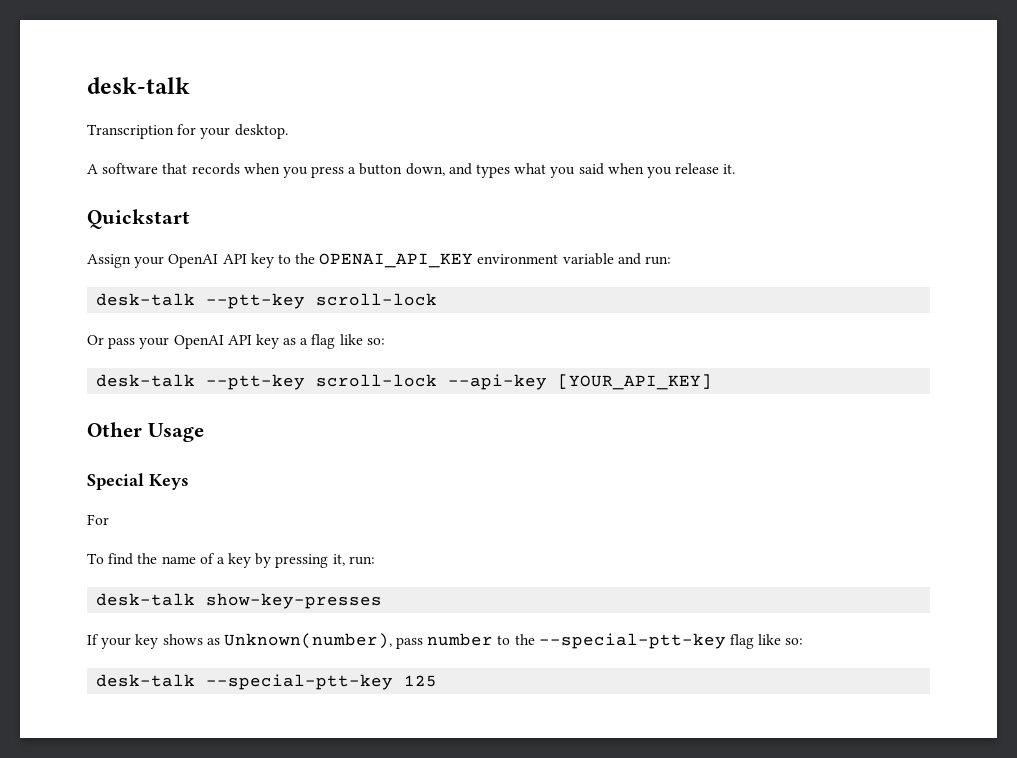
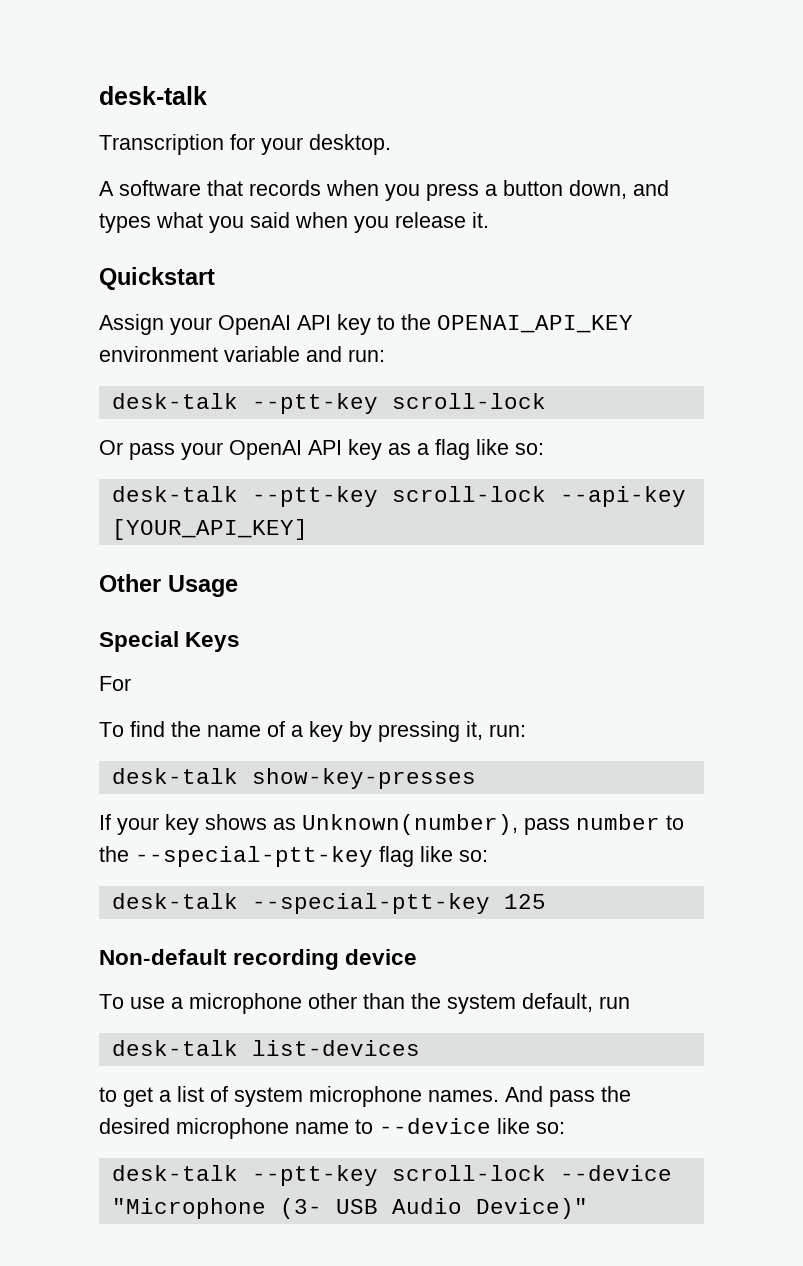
(438, 681) none -> [99,949,418,970] [99,993,630,1014] [111,1040,420,1056] [99,1086,631,1107] [99,1118,565,1139] [111,1165,672,1186] [111,1198,588,1219] // Non-default recording device // To use a microphone other than the system default, run // desk-talk list-devices // to get a list of system microphone names. And pass the desired microphone name to --device like so: // desk-talk --ptt-key scroll-lock --device "Microphone (3- USB Audio Device)"

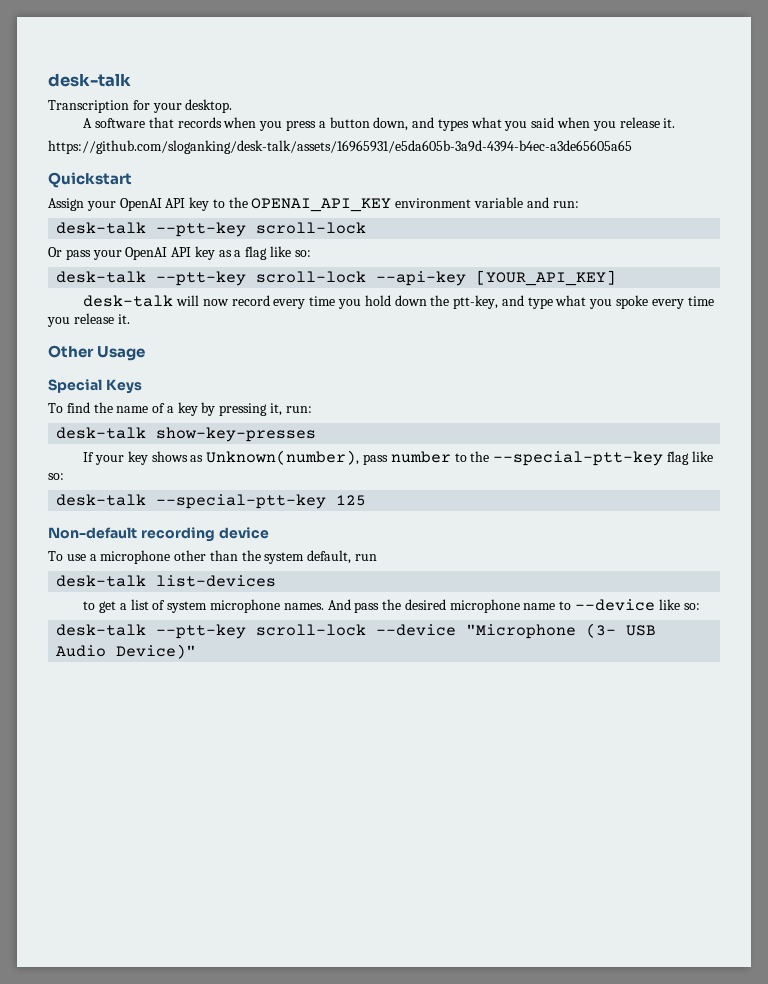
(489, 220) none -> [48,140,632,154] // https://github.com/sloganking/desk-talk/assets/16965931/e5da605b-3a9d-4394-b4ec-a3de65605a65
(308, 529) none -> [83,295,714,309] [47,313,130,327] // desk-talk will now record every time you hold down the ptt-key, and type what you spoke every time you release it.
[99,676,131,691] // For -> (142, 386) none

